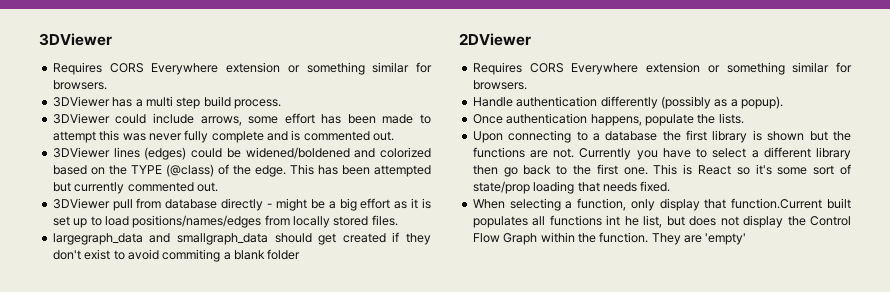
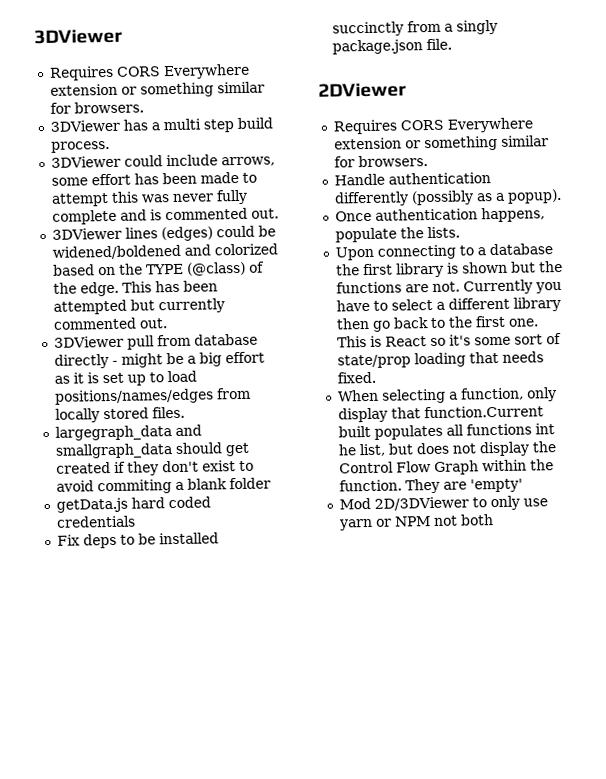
(301, 254) none -> [55,496,211,513] [55,515,136,528] [56,532,219,549] [331,19,498,37] [331,38,452,55] // getData.js hard coded credentials // Fix deps to be installed succinctly from a singly package.json file.
(747, 239) none -> [338,495,548,511] [338,514,494,531] // Mod 2D/3DViewer to only use yarn or NPM not both

